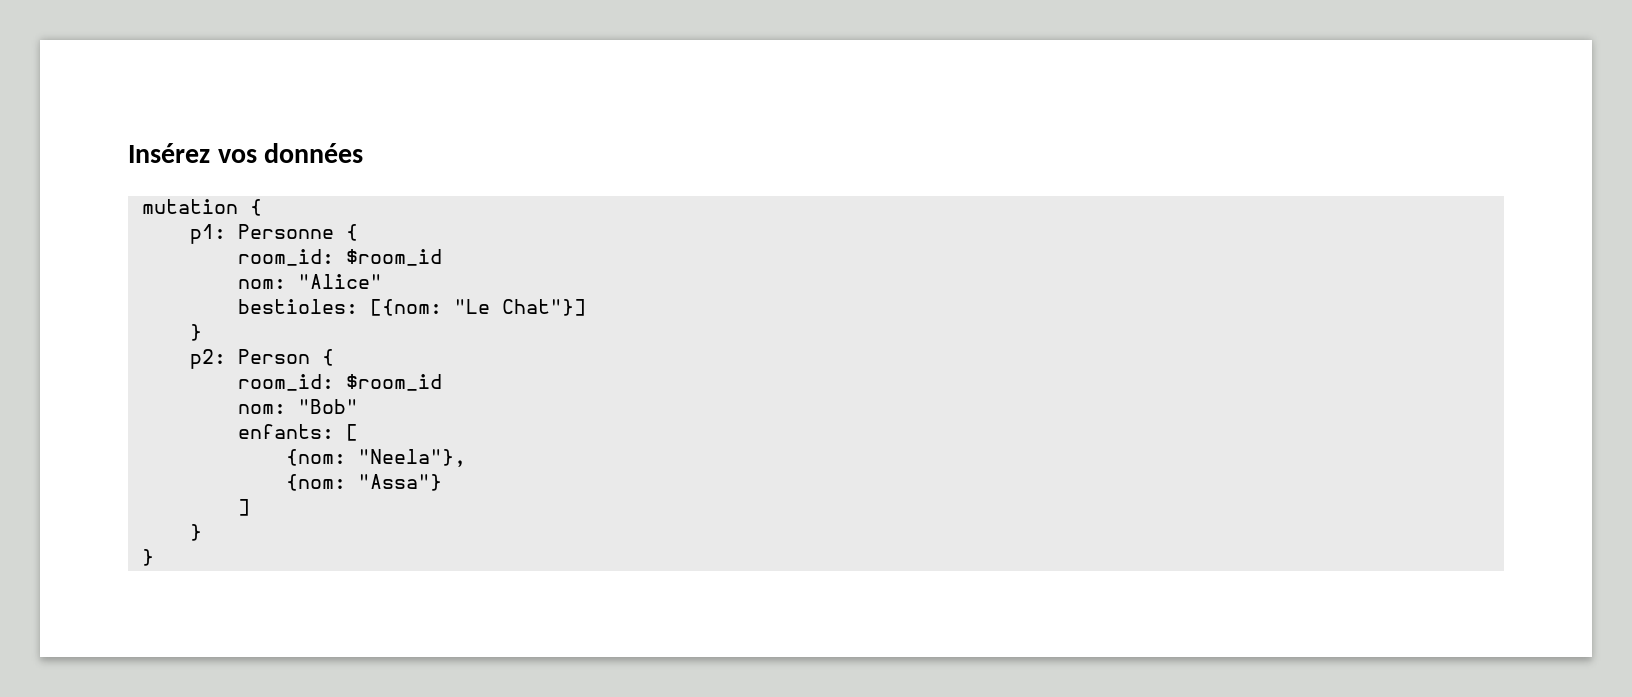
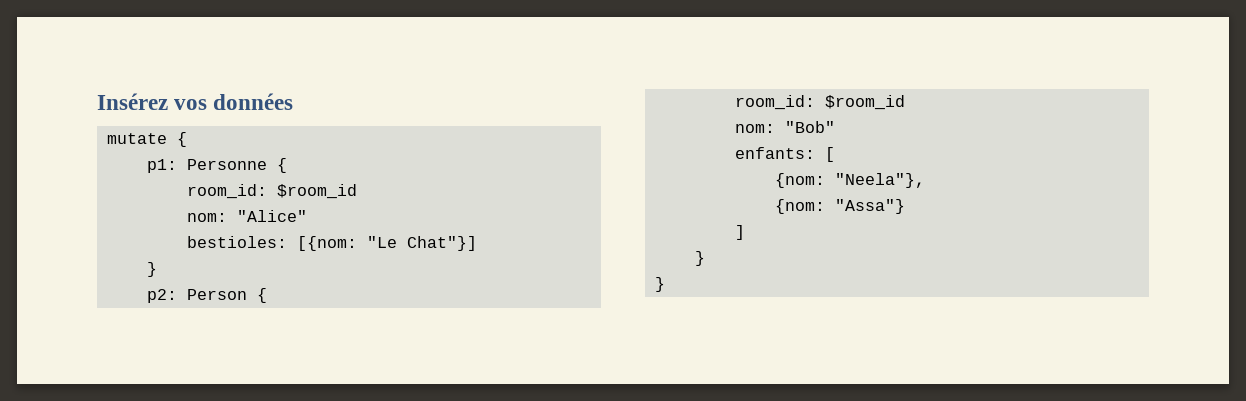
[141,199,238,214] mutation -> [107,133,168,144] mutate

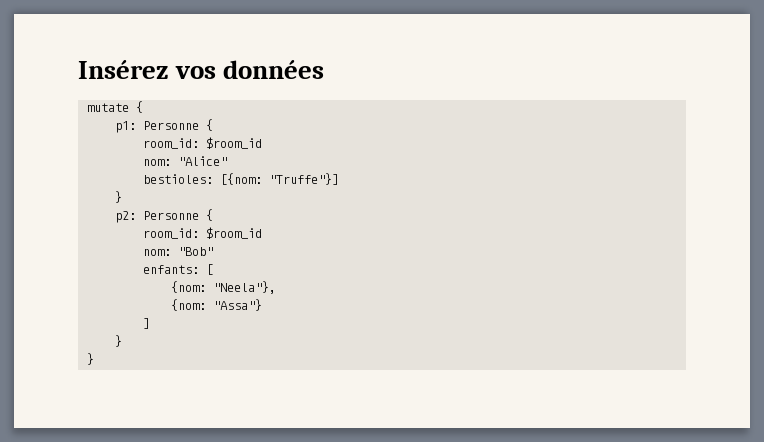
[367,236,478,251] "Le Chat"}] -> [268,173,339,185] "Truffe"}]
[187,289,248,300] Person -> [142,211,199,220] Personne

